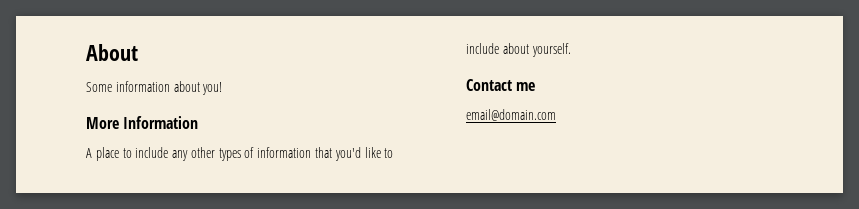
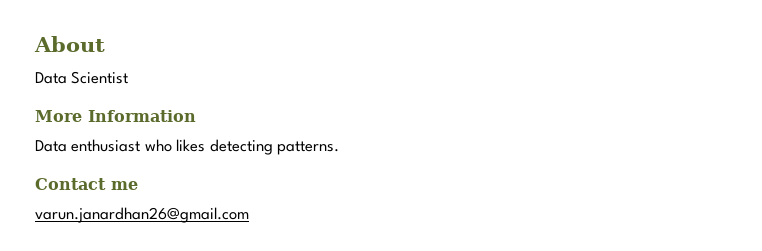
[86,81,223,95] [86,116,199,129] [86,147,394,161] [466,43,571,57] Some information about you! // More Information // A place to include any other types of information that you'd like to include about yourself. -> [35,71,129,84] [35,110,196,122] [35,139,340,155] Data Scientist // More Information // Data enthusiast who likes detecting patterns.
[466,109,556,121] email@domain.com -> [35,207,249,223] varun.janardhan26@gmail.com

